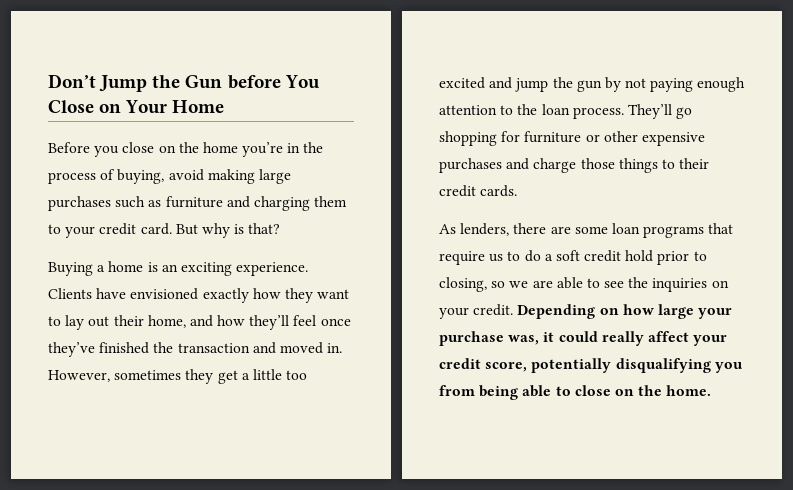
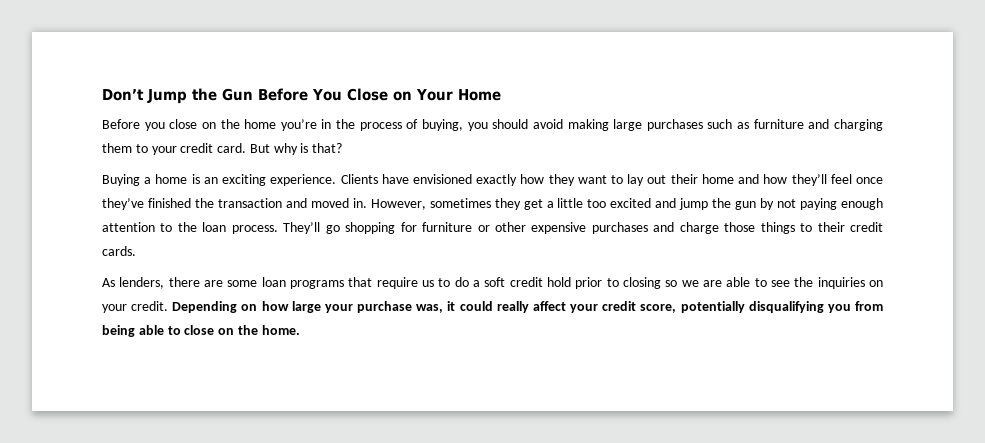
[227,75,281,89] before -> [258,88,308,101] Before
(165, 176) none -> [467,119,529,131] you should
[147,315,186,328] home, -> [701,174,734,184] home
[439,277,487,292] closing, -> [622,277,661,289] closing

